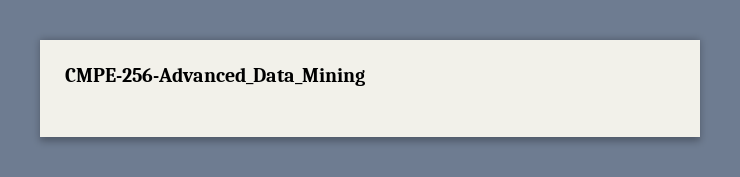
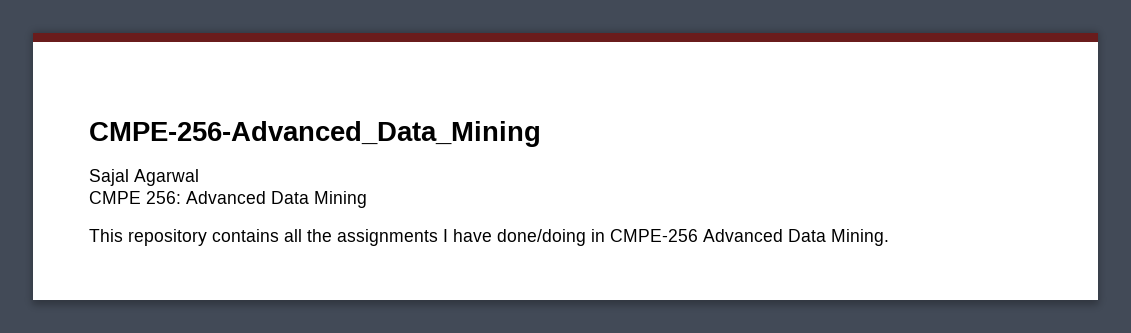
(365, 76) none -> [89,169,199,186] [89,191,367,208] [89,229,889,246] // Sajal Agarwal // CMPE 256: Advanced Data Mining // This repository contains all the assignments I have done/doing in CMPE-256 Advanced Data Mining.

